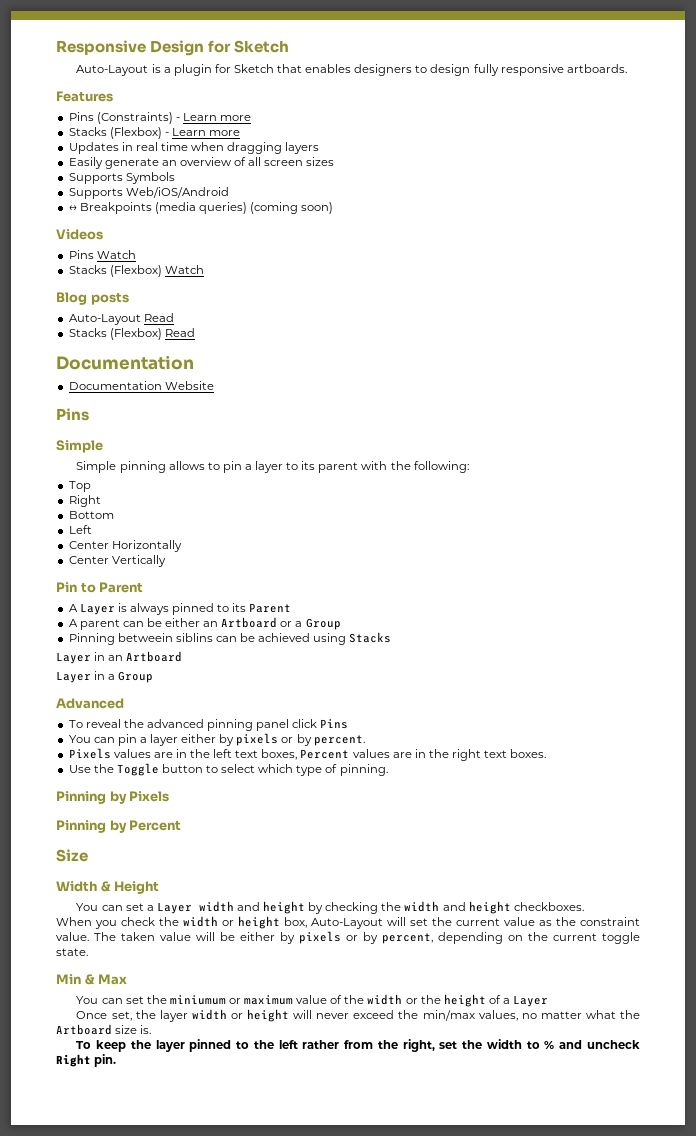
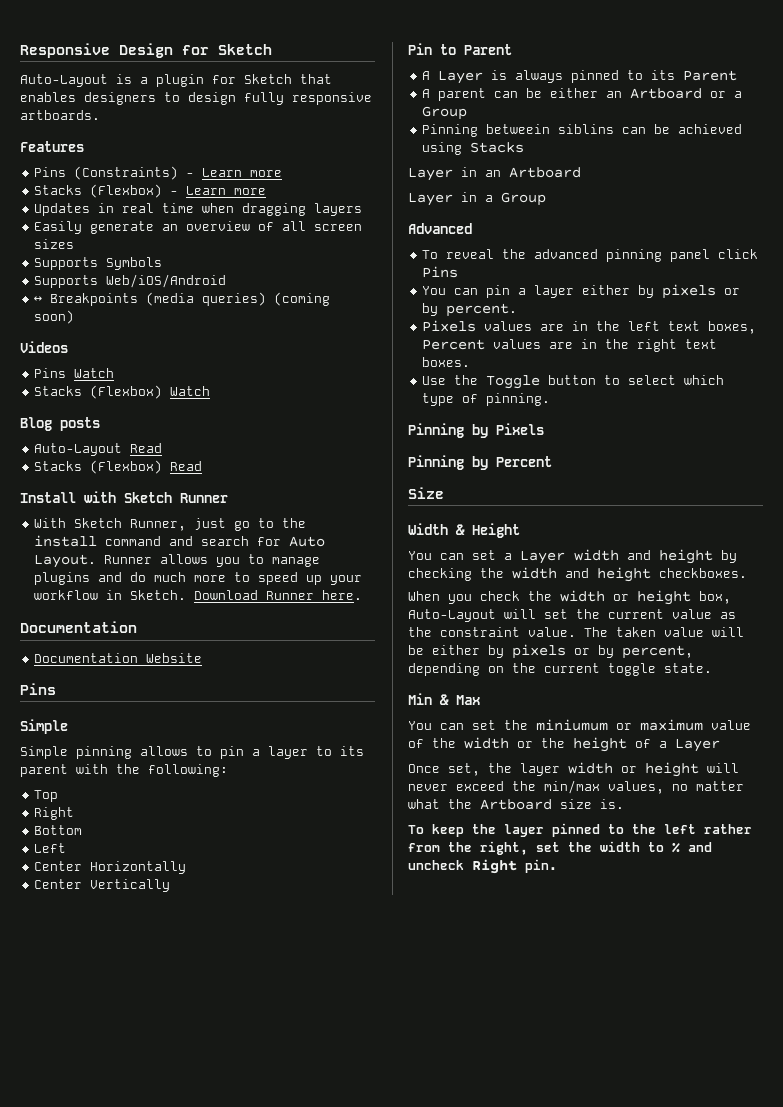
(195, 332) none -> [20,491,228,503] [34,518,307,531] [34,535,326,547] [34,554,321,568] [34,572,363,585] [34,590,363,600] // Install with Sketch Runner // With Sketch Runner, just go to the install command and search for Auto Layout. Runner allows you to manage plugins and do much more to speed up your workflow in Sketch. Download Runner here.

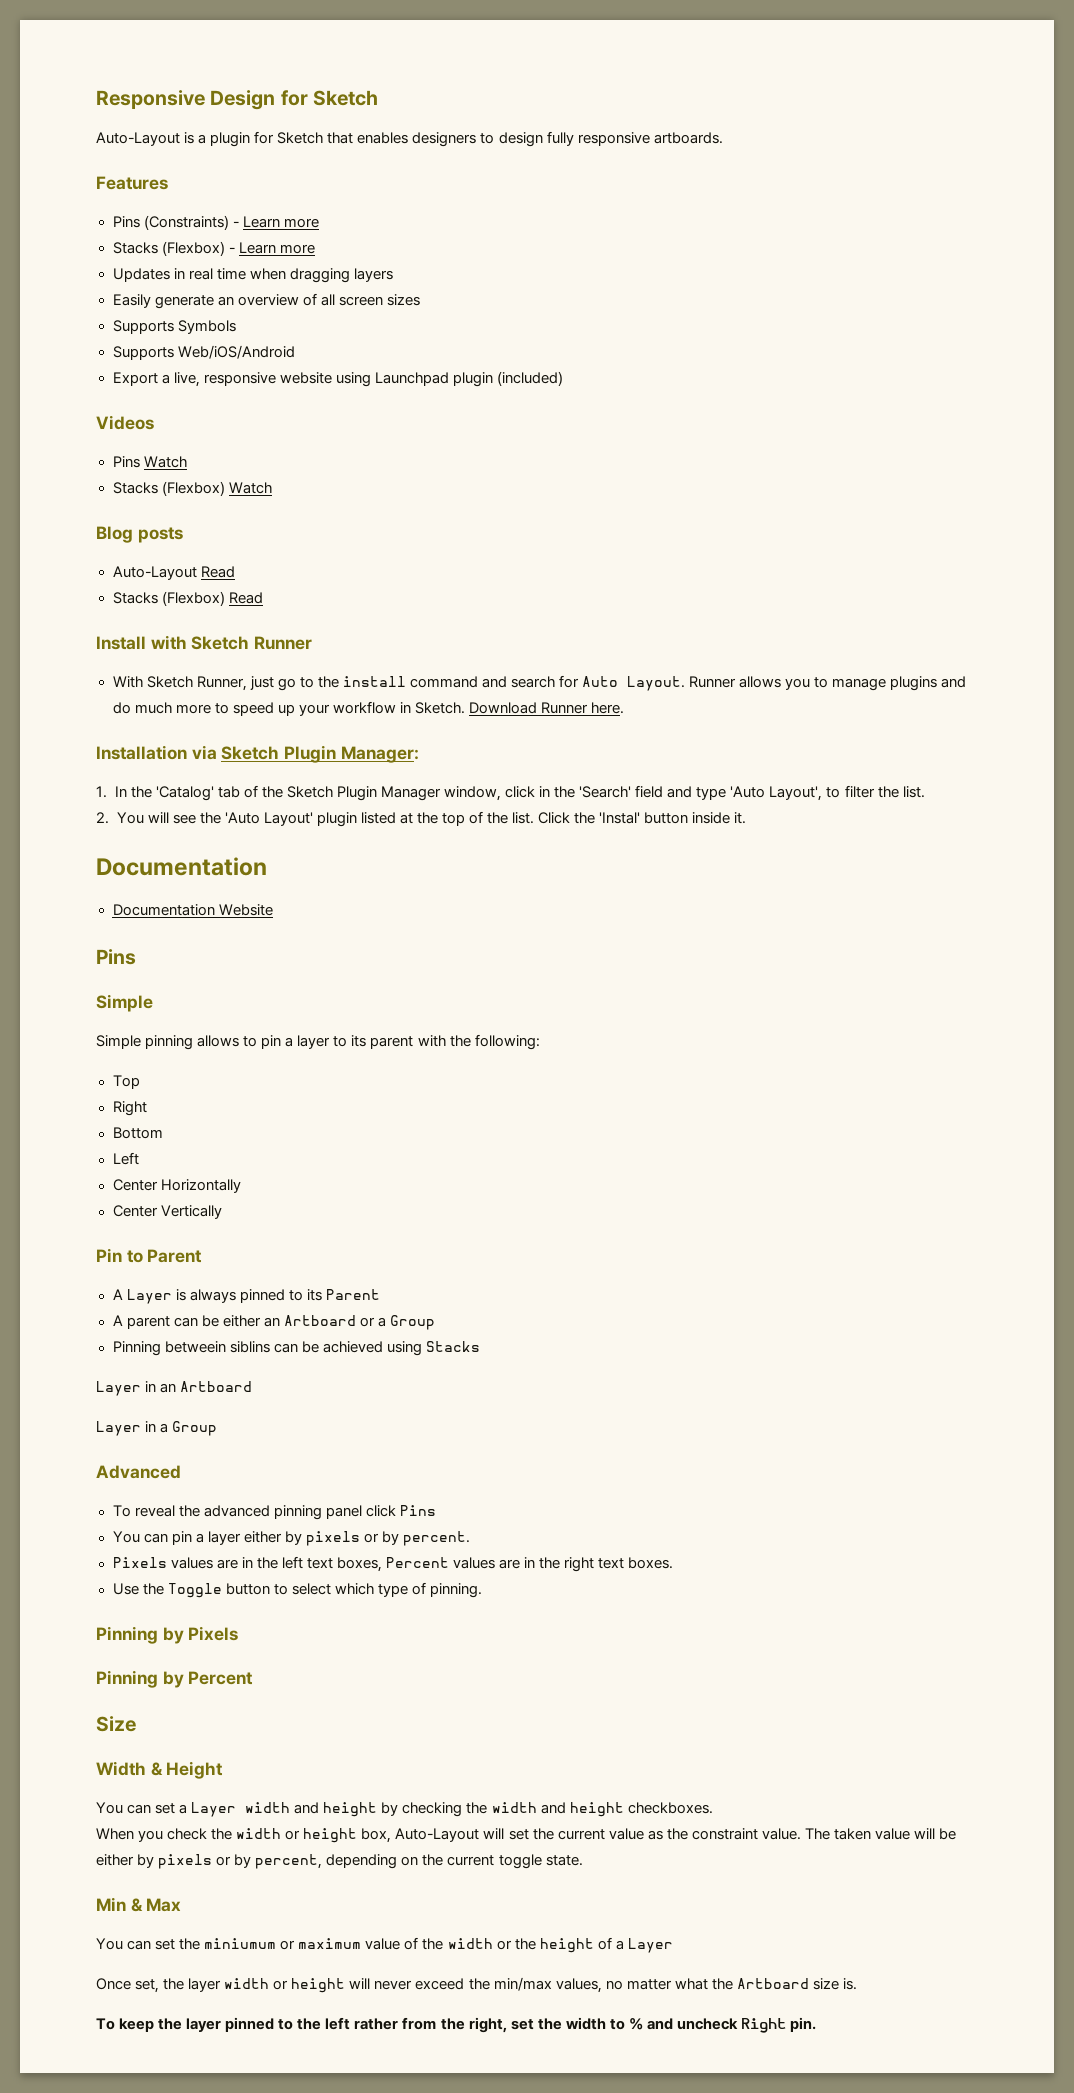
[34,292,331,306] [34,310,75,324] ↔ Breakpoints (media queries) (coming soon) -> [112,371,563,387] Export a live, responsive website using Launchpad plugin (included)
(363, 595) none -> [96,745,419,763] [96,785,925,801] [96,811,747,827] // Installation via Sketch Plugin Manager: // 1. In the 'Catalog' tab of the Sketch Plugin Manager window, click in the 'Search' field and type 'Auto Layout', to filter the list. // 2. You will see the 'Auto Layout' plugin listed at the top of the list. Click the 'Instal' button inside it.

